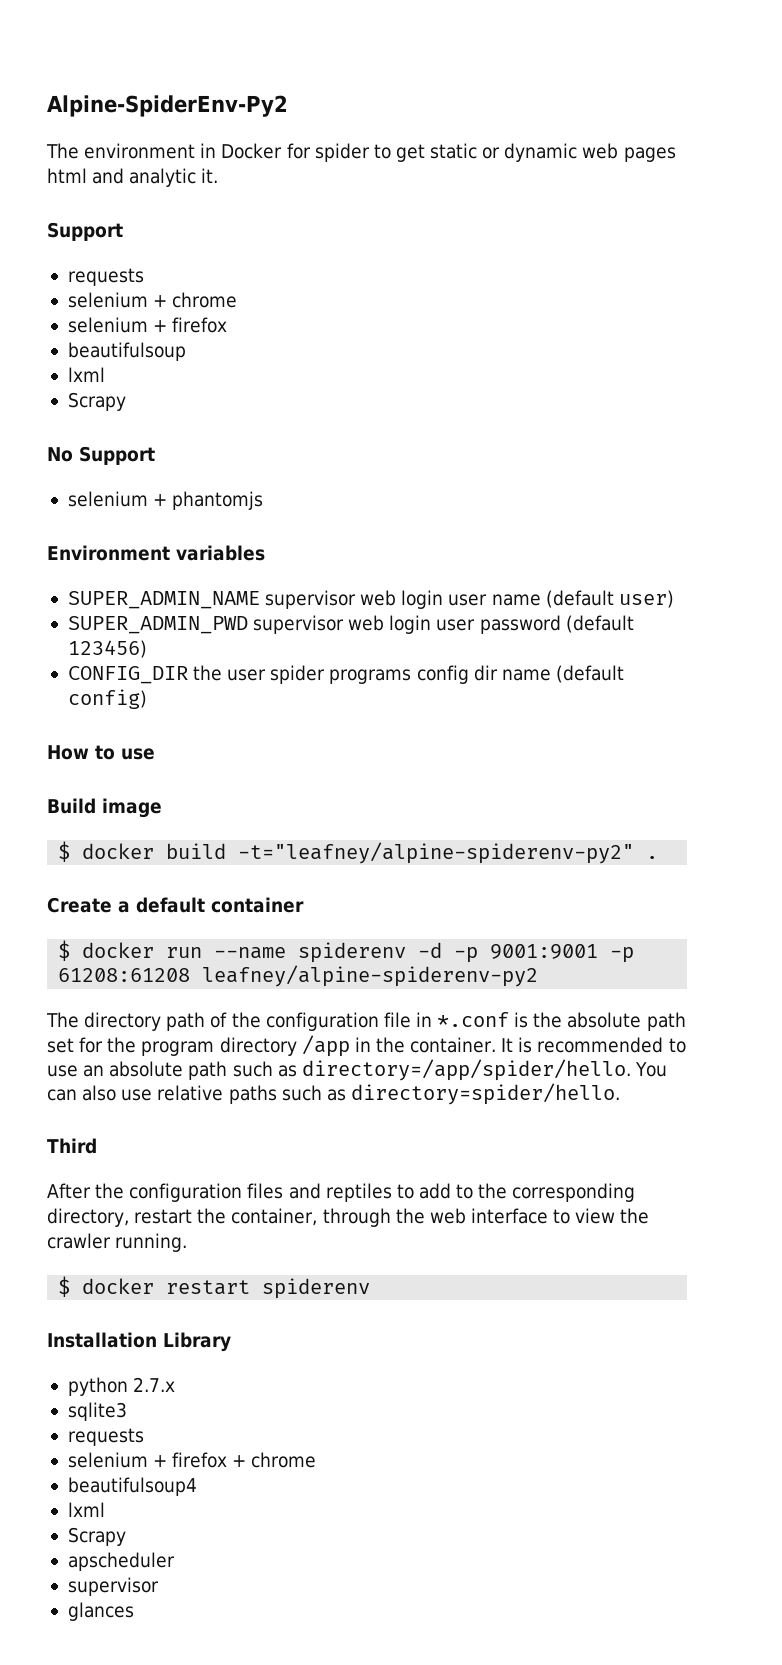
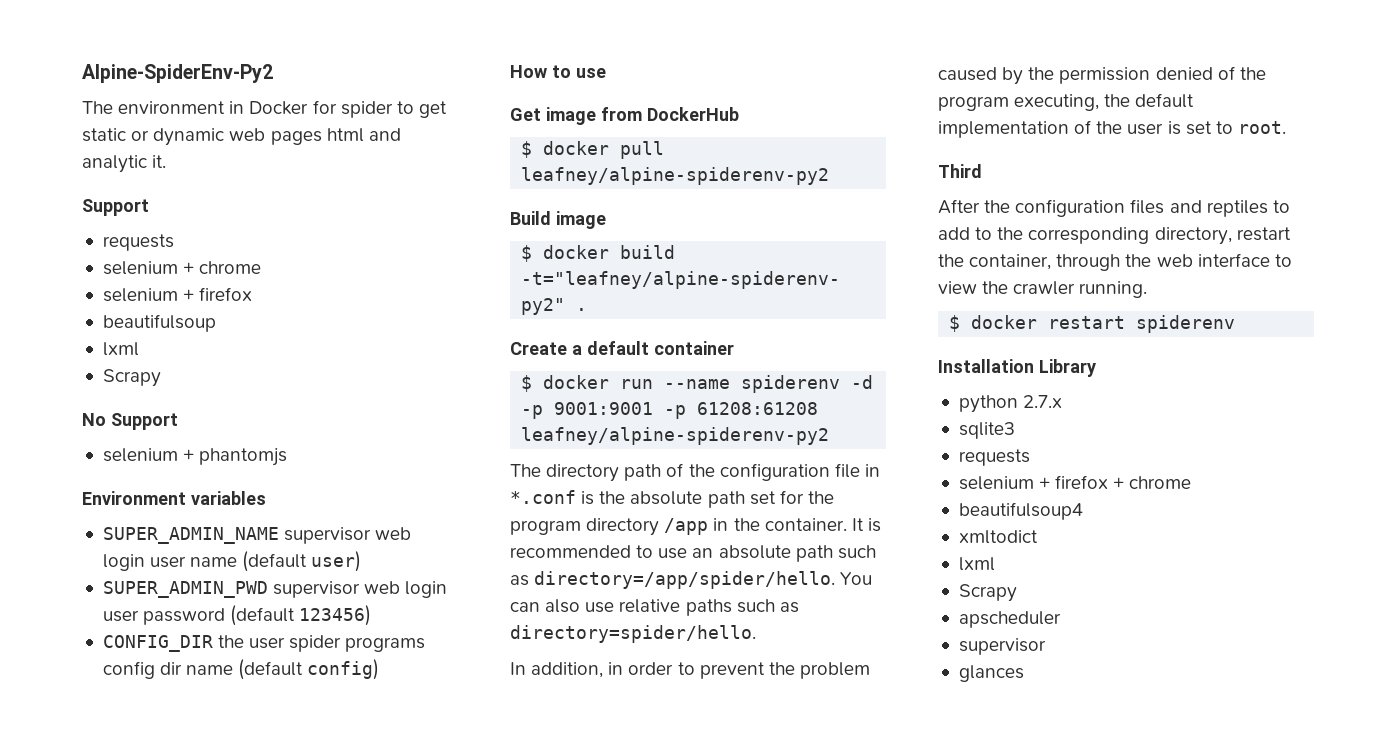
(155, 754) none -> [510,107,739,125] [521,141,665,159] [521,167,830,185] // Get image from DockerHub // $ docker pull leafney/alpine-spiderenv-py2
(620, 1094) none -> [510,662,870,679] [938,66,1266,85] [938,93,1195,111] [938,120,1286,138] // In addition, in order to prevent the problem caused by the permission denied of the program executing, the default implementation of the user is set to root.
(197, 1486) none -> [958,530,1038,544] // xmltodict

